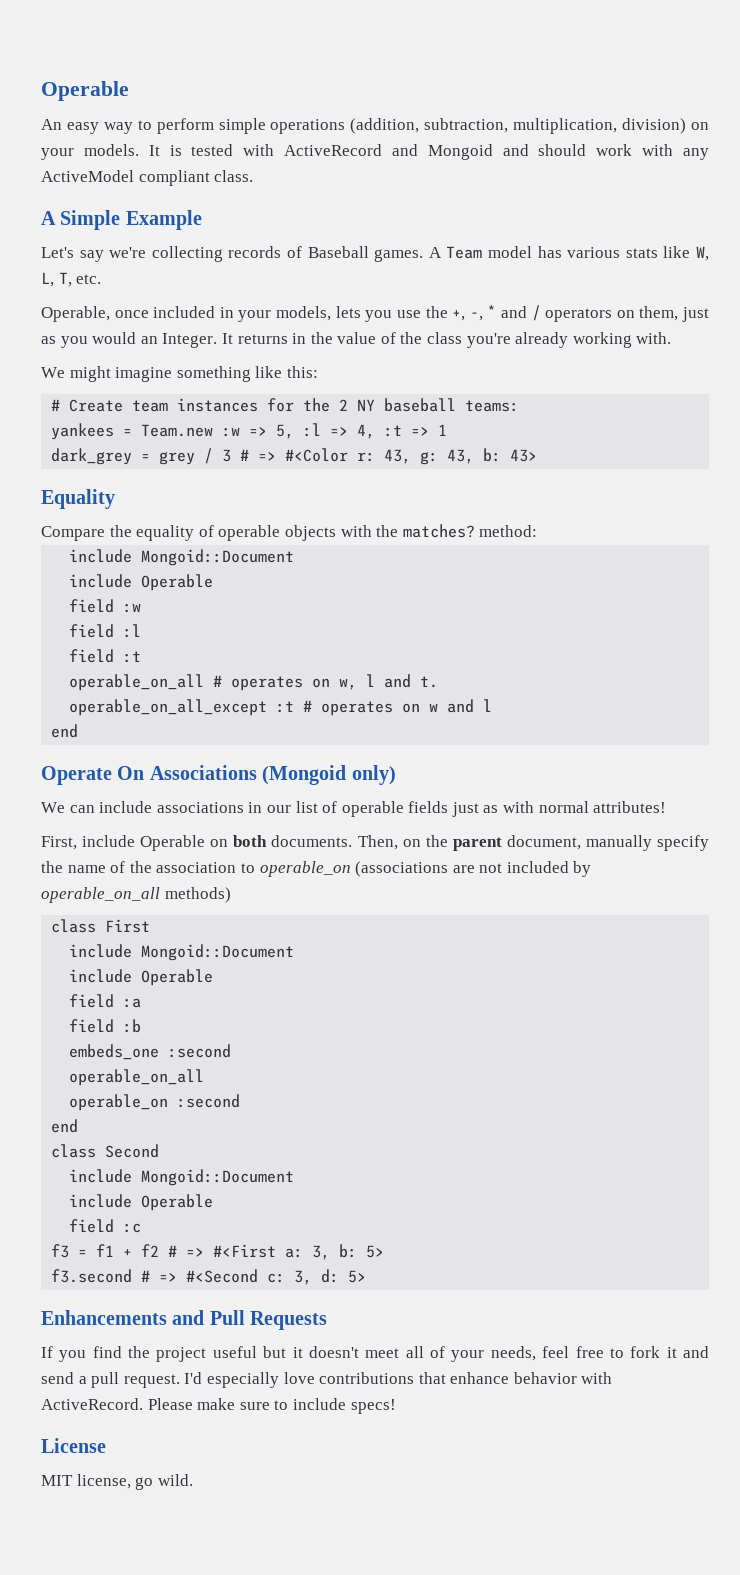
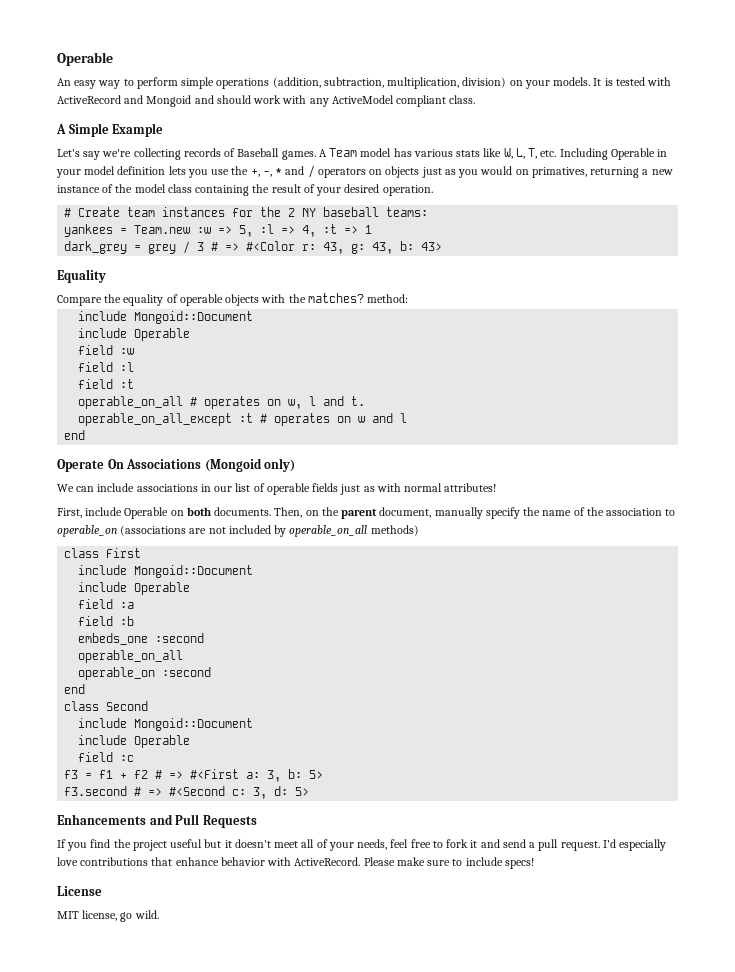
[41,306,332,322] // Operable, once included in your models, -> [559,148,668,160] [56,166,166,178] Including Operable in your model definition
[639,306,679,321] them, -> [385,166,420,178] objects
[140,332,672,348] [41,366,318,382] an Integer. It returns in the value of the class you're already working with. // We might imagine something like this: -> [515,167,673,178] [57,184,433,196] on primatives, returning a new instance of the model class containing the result of your desired operation.

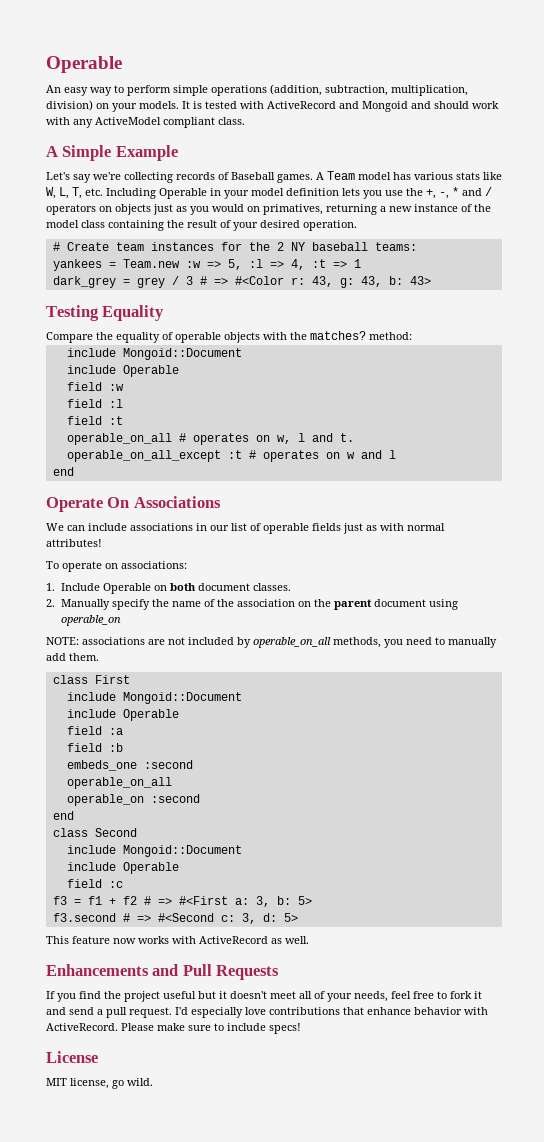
(443, 246) none -> [46,305,99,321] Testing
[204,458,296,472] (Mongoid only) -> (221, 502) none
[57,507,483,519] First, include Operable on both documents. Then, on the parent document, manually -> [46,561,187,572] [46,583,292,594] [46,599,111,610] To operate on associations: // 1. Include Operable on both document classes. // 2. Manually
[665,509,676,516] [57,525,187,537] to operable_on (associations -> [298,599,459,610] [61,615,122,626] [46,637,145,645] on the parent document using operable_on // NOTE: associations
[370,525,419,536] methods) -> [333,637,497,648] [46,653,99,661] methods, you need to manually add them.
(310, 791) none -> [46,936,309,944] // This feature now works with ActiveRecord as well.

